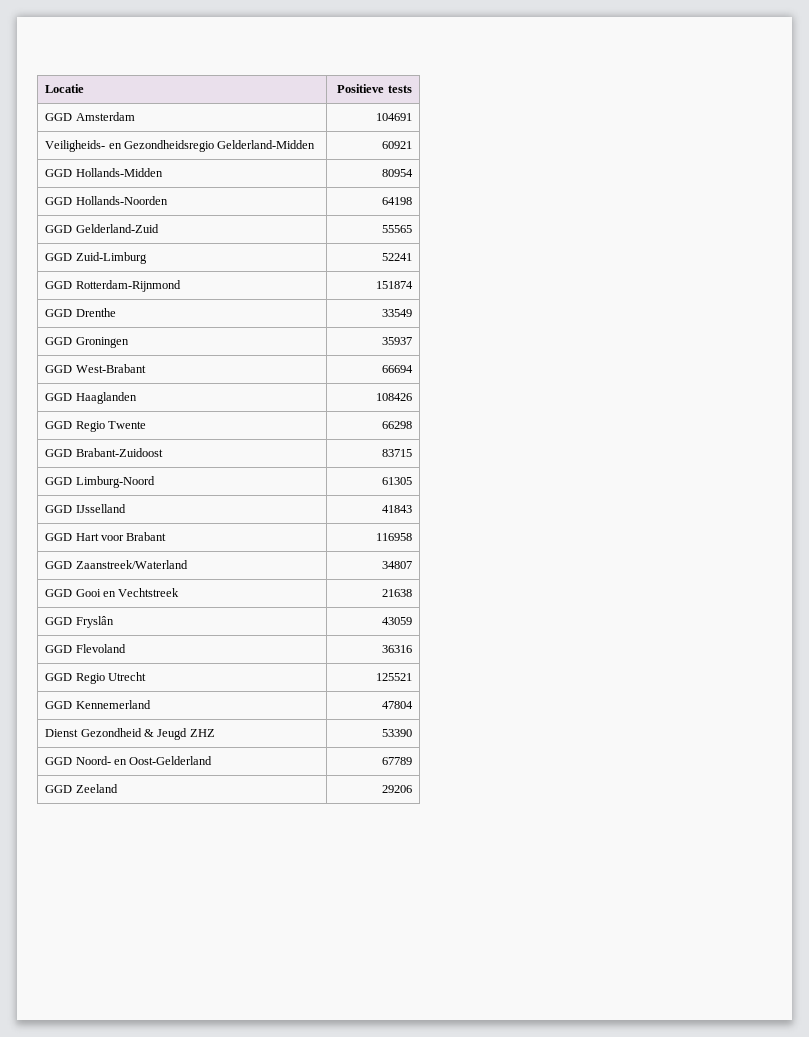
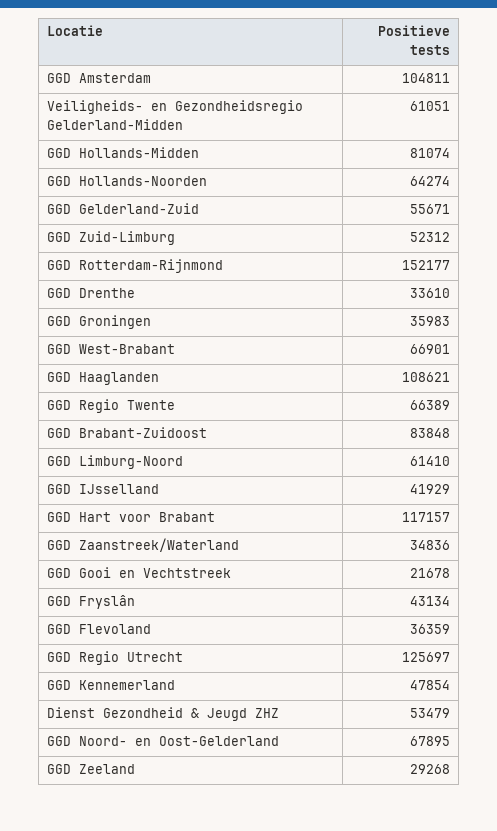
[375,113,412,121] 104691 -> [402,73,451,83] 104811
[381,141,412,149] 60921 -> [410,101,451,111] 61051
[381,169,413,177] 80954 -> [410,148,451,158] 81074
[381,197,412,205] 64198 -> [410,176,451,186] 64274
[381,225,412,233] 55565 -> [410,204,451,214] 55671
[381,253,412,261] 52241 -> [410,232,451,242] 52312
[375,281,413,289] 151874 -> [402,260,451,270] 152177
[381,309,412,317] 33549 -> [410,288,451,298] 33610
[381,337,412,345] 35937 -> [410,316,451,326] 35983
[381,365,413,373] 66694 -> [410,344,451,354] 66901
[375,393,412,401] 108426 -> [402,372,451,382] 108621
[381,421,412,429] 66298 -> [410,400,451,410] 66389
[381,449,412,457] 83715 -> [410,428,451,438] 83848
[381,477,412,485] 61305 -> [410,456,451,466] 61410
[381,505,412,513] 41843 -> [410,484,451,494] 41929
[375,533,412,541] 116958 -> [402,512,451,522] 117157
[381,561,412,569] 34807 -> [410,540,451,550] 34836
[381,589,412,597] 21638 -> [410,568,451,578] 21678
[381,617,412,625] 43059 -> [410,596,451,606] 43134
[381,645,412,653] 36316 -> [410,624,451,634] 36359
[375,673,412,681] 125521 -> [402,652,451,662] 125697
[381,701,413,709] 47804 -> [410,680,451,690] 47854
[381,729,412,737] 53390 -> [410,708,451,718] 53479
[381,757,412,765] 67789 -> [410,736,451,746] 67895
[381,785,412,793] 29206 -> [410,764,451,774] 29268

